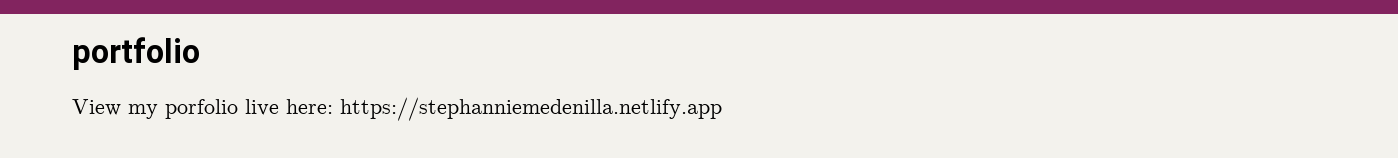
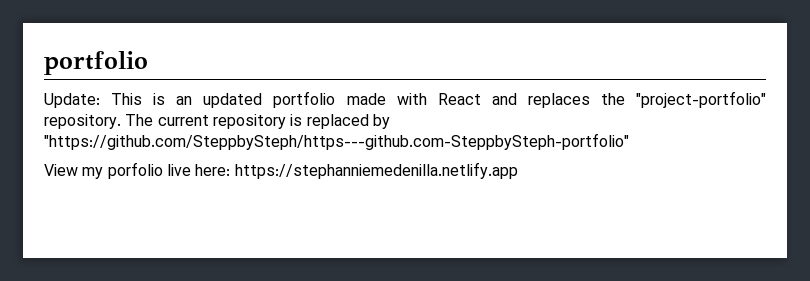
[72,37,200,70] portfolio -> [44,51,148,75] [44,91,766,108] [44,114,390,129] [44,133,629,150] portfolio // Update: This is an updated portfolio made with React and replaces the "project-portfolio" repository. The current repository is replaced by "https://github.com/SteppbySteph/https---github.com-SteppbySteph-portfolio"

